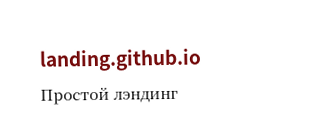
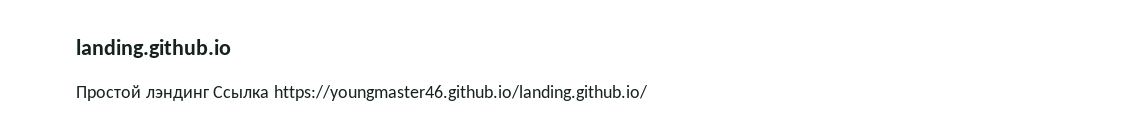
(179, 96) none -> [213,85,649,101] Ссылка https://youngmaster46.github.io/landing.github.io/

